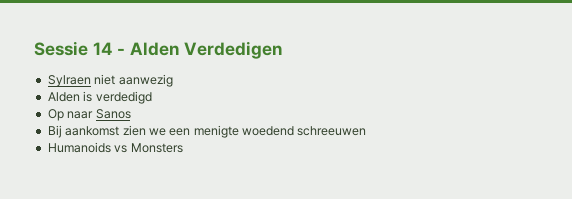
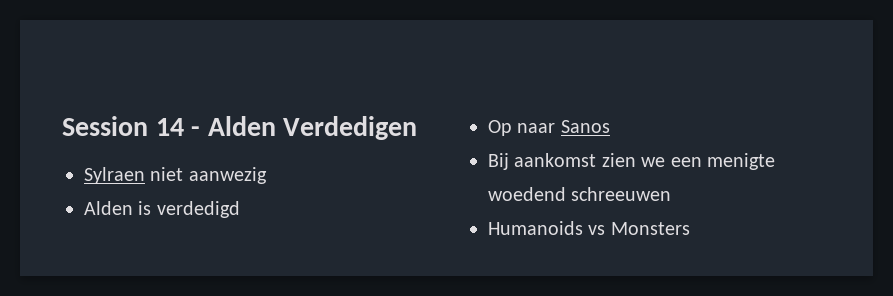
[34,41,88,56] Sessie -> [62,116,148,136] Session

